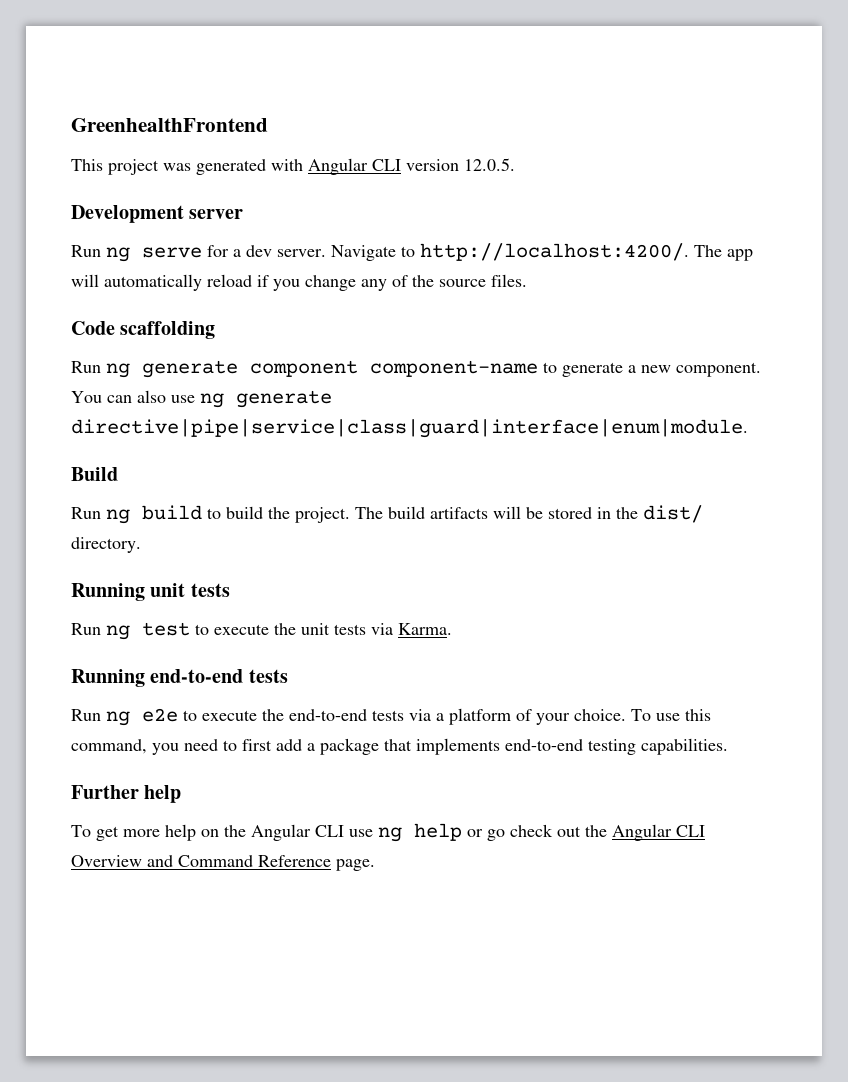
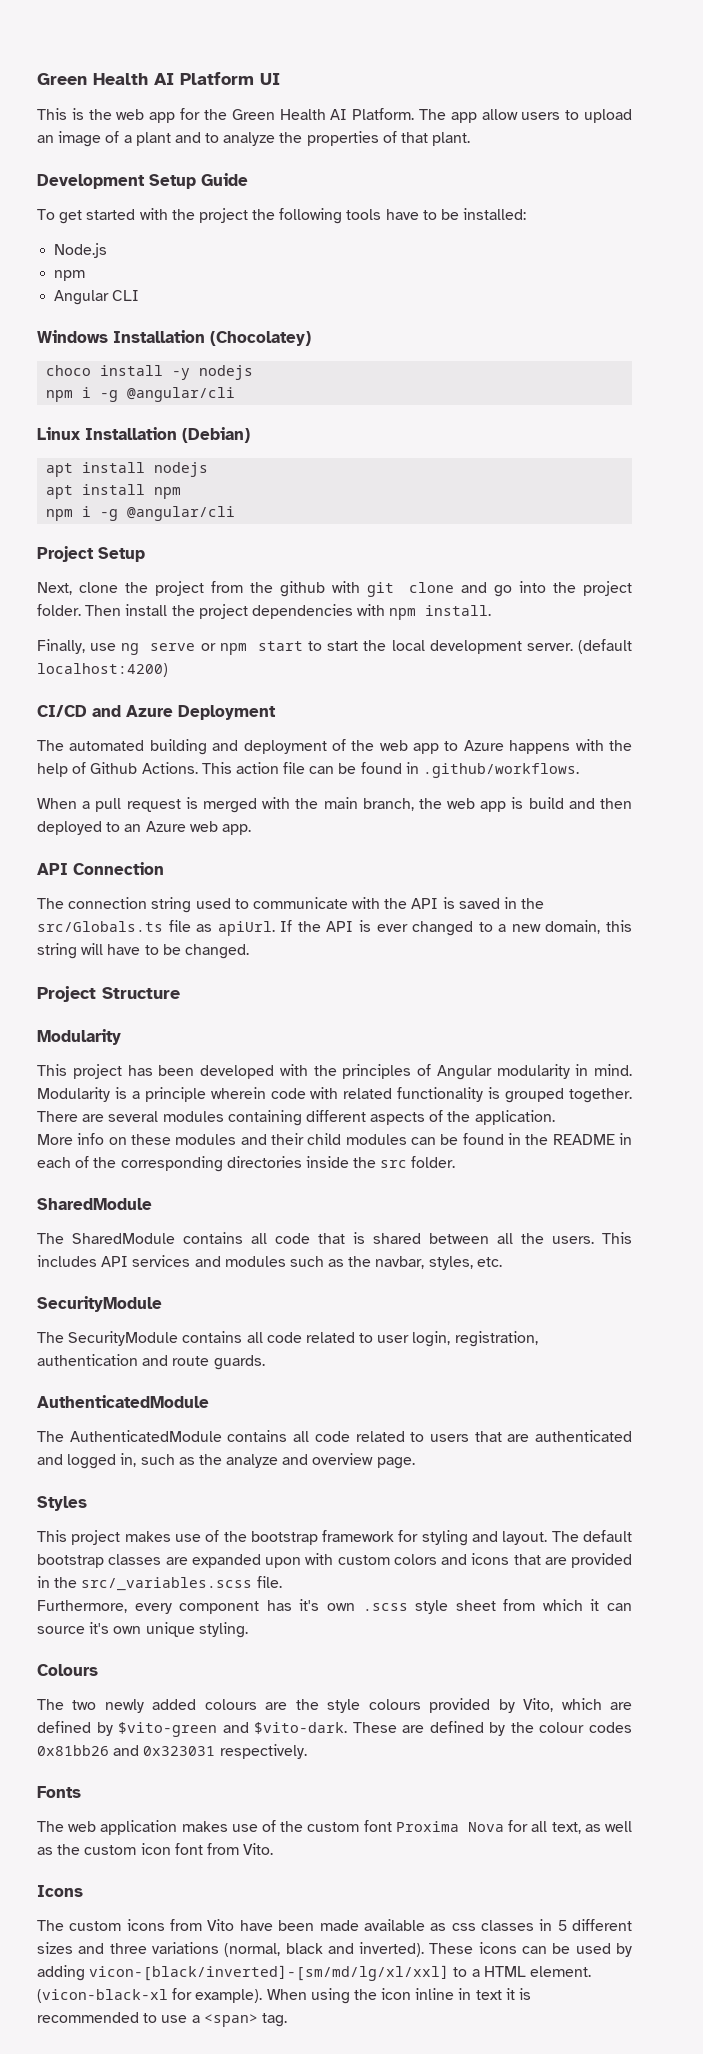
[71,118,268,132] [71,158,515,175] [71,205,244,223] [71,243,753,262] [71,274,527,291] [71,321,216,339] [71,360,761,378] [71,390,332,408] [71,419,748,438] [71,467,118,481] [71,505,703,524] [71,537,141,553] [71,583,230,601] [71,622,452,640] [71,669,288,687] [71,708,711,726] [71,738,728,755] [71,785,182,803] [71,823,705,842] [71,855,375,871] GreenhealthFrontend // This project was generated with Angular CLI version 12.0.5. // Development server // Run ng serve for a dev server. Navigate to http://localhost:4200/. The app will automatically reload if you change any of the source files. // Code scaffolding // Run ng generate component component-name to generate a new component. You can also use ng generate directive|pipe|service|class|guard|interface|enum|module. // Build // Run ng build to build the project. The build artifacts will be stored in the dist/ directory. // Running unit tests // Run ng test to execute the unit tests via Karma. // Running end-to-end tests // Run ng e2e to execute the end-to-end tests via a platform of your choice. To use this command, you need to first add a package that implements end-to-end testing capabilities. // Further help // To get more help on the Angular CLI use ng help or go check out the Angular CLI Overview and Command Reference page. -> [37,72,280,85] [37,108,632,123] [37,131,471,147] [37,173,248,189] [37,208,527,224] [54,243,108,258] [54,270,86,281] [54,290,140,305] [37,330,311,346] [46,365,254,380] [46,387,236,402] [37,427,250,443] [46,462,209,477] [46,484,182,499] [46,506,236,521] [37,546,145,562] [37,581,633,597] [37,604,492,620] [37,639,632,655] [37,663,168,677] [37,705,276,720] [37,739,632,755] [37,762,580,778] [37,797,632,813] [37,821,251,835] [37,862,164,875] [37,897,545,913] [37,920,632,936] [37,943,249,959] [37,986,180,1002] [37,1029,121,1045] [37,1064,632,1080] [37,1087,633,1103] [37,1110,555,1126] [37,1133,632,1145] [37,1156,456,1172] [37,1198,152,1210] [37,1232,632,1244] [37,1255,502,1270] [37,1296,162,1312] [37,1331,538,1347] [37,1354,265,1370] [37,1395,209,1408] [37,1430,632,1442] [37,1453,415,1469] [37,1496,87,1511] [37,1530,633,1546] [37,1553,632,1568] [37,1576,282,1591] [37,1599,632,1614] [37,1622,248,1638] [37,1664,98,1676] [37,1698,632,1713] [37,1721,632,1737] [37,1744,307,1759] [37,1786,81,1798] [37,1820,632,1835] [37,1843,274,1855] [37,1885,83,1897] [37,1919,632,1931] [37,1942,632,1957] [37,1965,591,1981] [37,1988,532,2004] [37,2012,287,2027] Green Health AI Platform UI // This is the web app for the Green Health AI Platform. The app allow users to upload an image of a plant and to analyze the properties of that plant. // Development Setup Guide // To get started with the project the following tools have to be installed: // Node.js // npm // Angular CLI // Windows Installation (Chocolatey) // choco install -y nodejs // npm i -g @angular/cli // Linux Installation (Debian) // apt install nodejs // apt install npm // npm i -g @angular/cli // Project Setup // Next, clone the project from the github with git clone and go into the project folder. Then install the project dependencies with npm install. // Finally, use ng serve or npm start to start the local development server. (default localhost:4200) // CI/CD and Azure Deployment // The automated building and deployment of the web app to Azure happens with the help of Github Actions. This action file can be found in .github/workflows. // When a pull request is merged with the main branch, the web app is build and then deployed to an Azure web app. // API Connection // The connection string used to communicate with the API is saved in the src/Globals.ts file as apiUrl. If the API is ever changed to a new domain, this string will have to be changed. // Project Structure // Modularity // This project has been developed with the principles of Angular modularity in mind. Modularity is a principle wherein code with related functionality is grouped together. There are several modules containing different aspects of the application. // More info on these modules and their child modules can be found in the README in each of the corresponding directories inside the src folder. // SharedModule // The SharedModule contains all code that is shared between all the users. This includes API services and modules such as the navbar, styles, etc. // SecurityModule // The SecurityModule contains all code related to user login, registration, authentication and route guards. // AuthenticatedModule // The AuthenticatedModule contains all code related to users that are authenticated and logged in, such as the analyze and overview page. // Styles // This project makes use of the bootstrap framework for styling and layout. The default bootstrap classes are expanded upon with custom colors and icons that are provided in the src/_variables.scss file. // Furthermore, every component has it's own .scss style sheet from which it can source it's own unique styling. // Colours // The two newly added colours are the style colours provided by Vito, which are defined by $vito-green and $vito-dark. These are defined by the colour codes 0x81bb26 and 0x323031 respectively. // Fonts // The web application makes use of the custom font Proxima Nova for all text, as well as the custom icon font from Vito. // Icons // The custom icons from Vito have been made available as css classes in 5 different sizes and three variations (normal, black and inverted). These icons can be used by adding vicon-[black/inverted]-[sm/md/lg/xl/xxl] to a HTML element. (vicon-black-xl for example). When using the icon inline in text it is recommended to use a <span> tag.

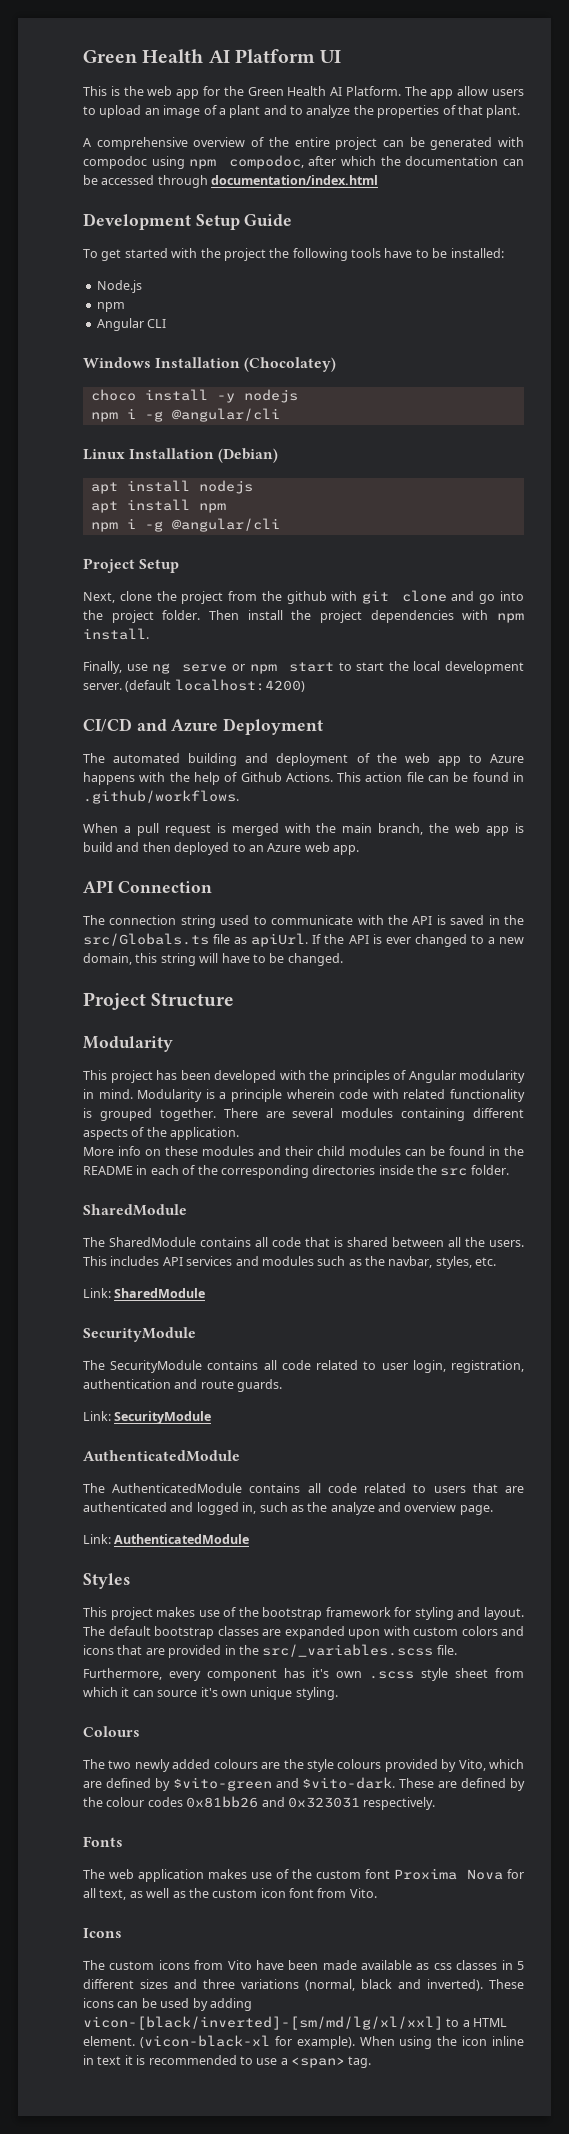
(471, 139) none -> [83,137,524,150] [83,155,524,169] [83,175,379,188] // A comprehensive overview of the entire project can be generated with compodoc using npm compodoc, after which the documentation can be accessed through documentation/index.html
(502, 1262) none -> [83,1288,206,1298] // Link: SharedModule
(265, 1362) none -> [83,1411,212,1424] // Link: SecurityModule
(415, 1463) none -> [83,1534,250,1544] // Link: AuthenticatedModule

